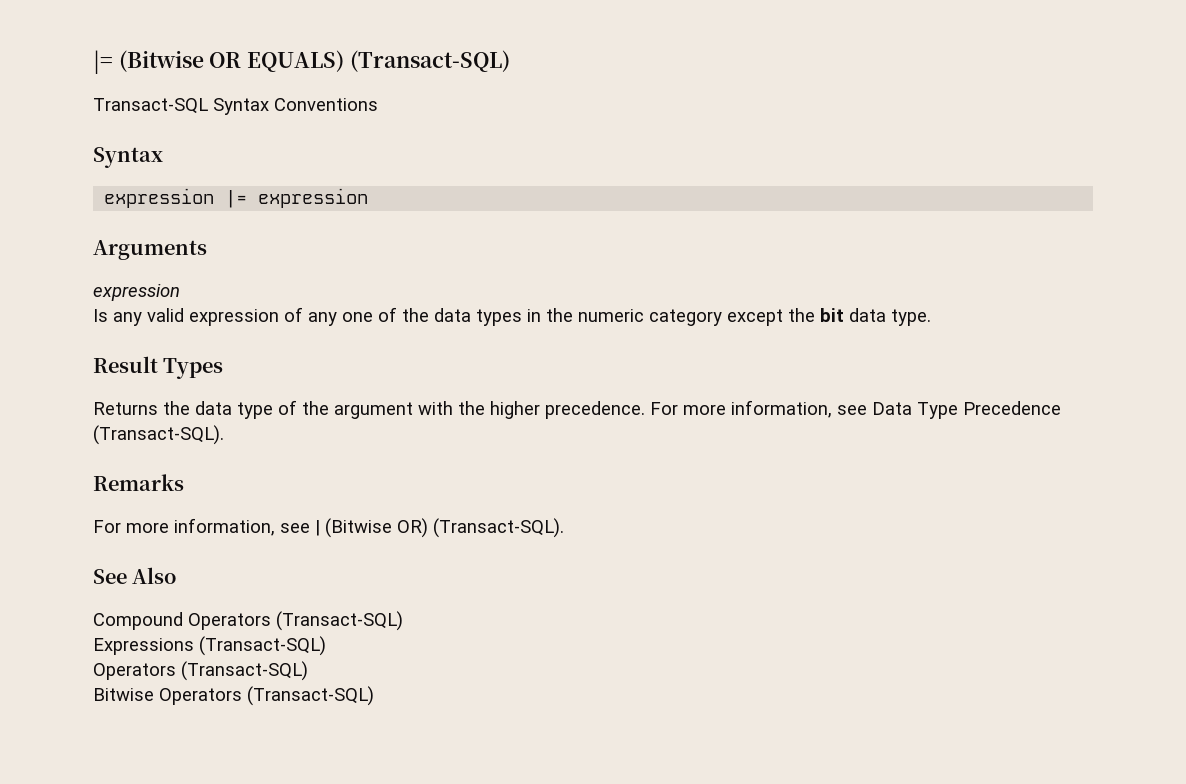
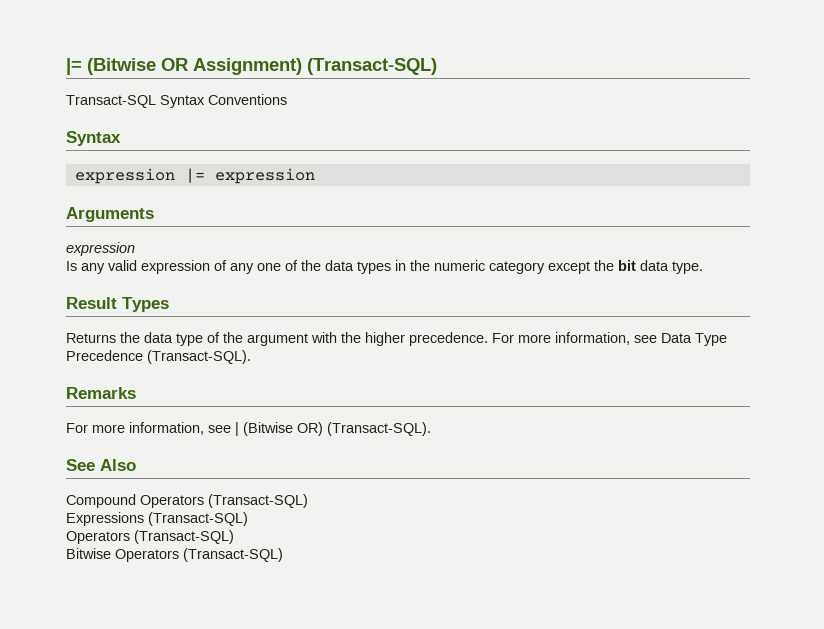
[247,50,345,72] EQUALS) -> [193,58,302,75] Assignment)

